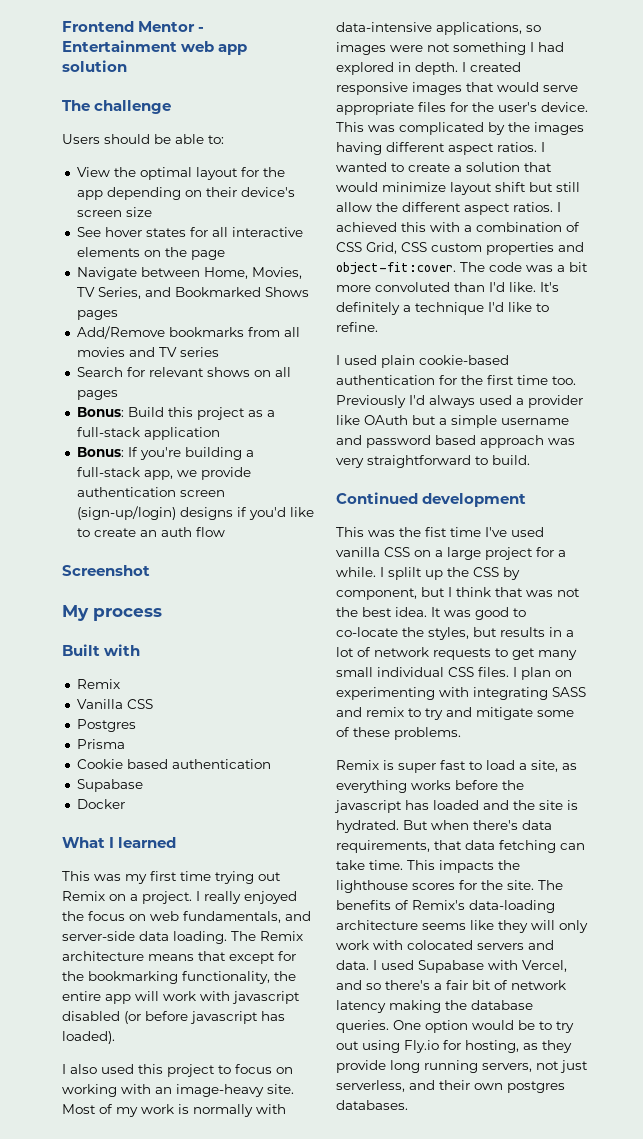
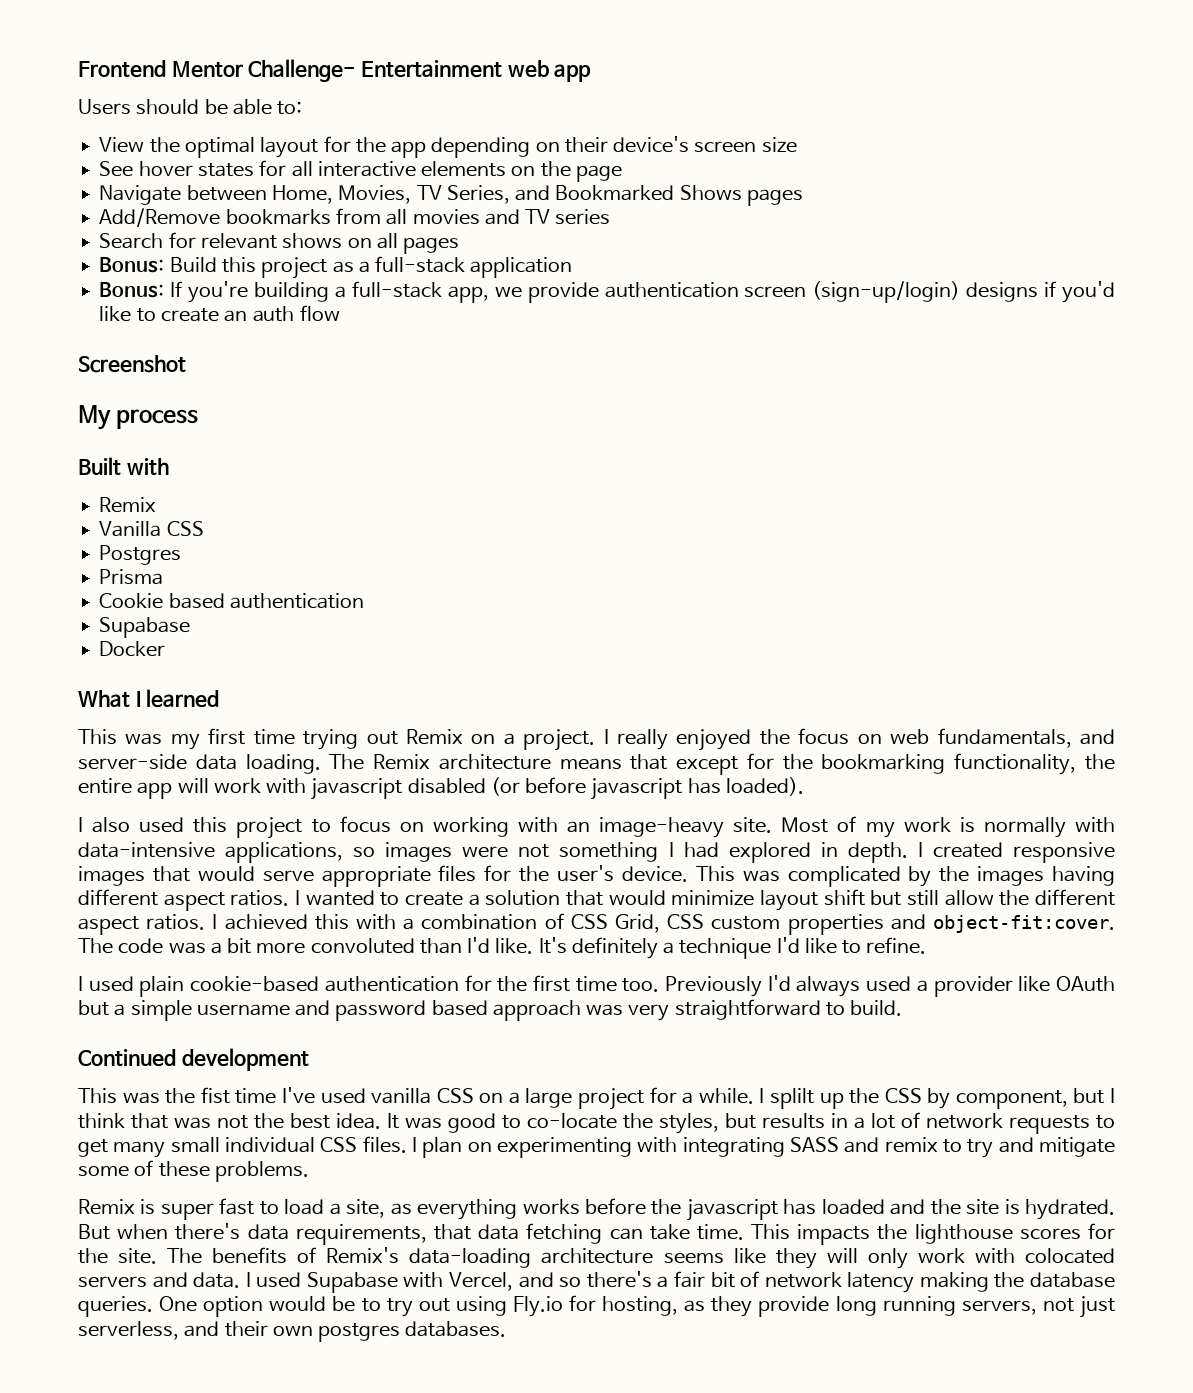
[198,27,205,32] - -> [248,59,356,82] Challenge-
[62,60,127,72] [62,100,172,114] solution // The challenge -> (592, 73) none

